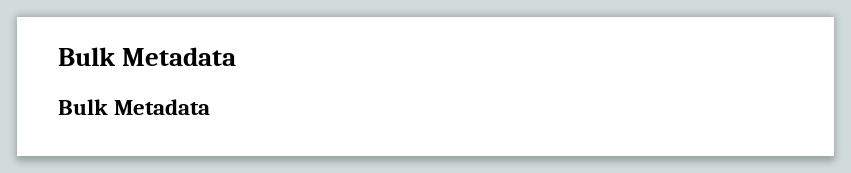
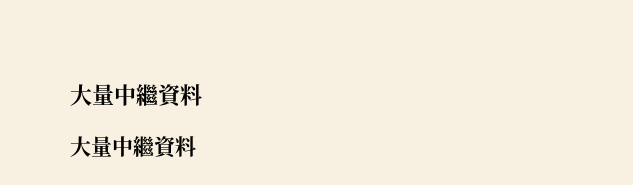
[58,47,237,66] [58,99,211,115] Bulk Metadata // Bulk Metadata -> [70,84,202,108] [70,136,196,159] 大量中繼資料 // 大量中繼資料

